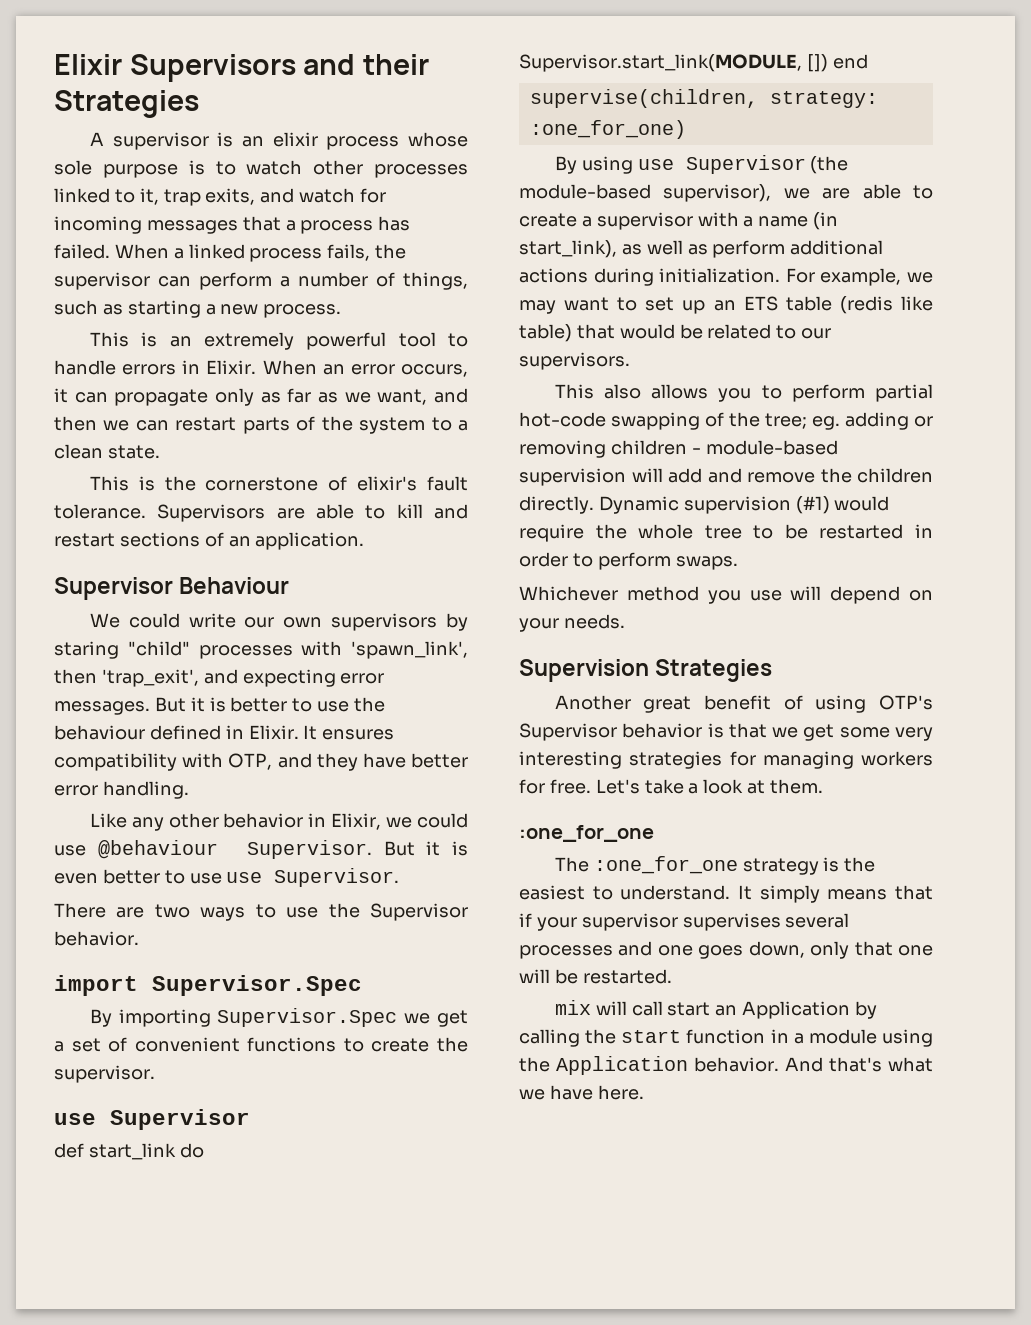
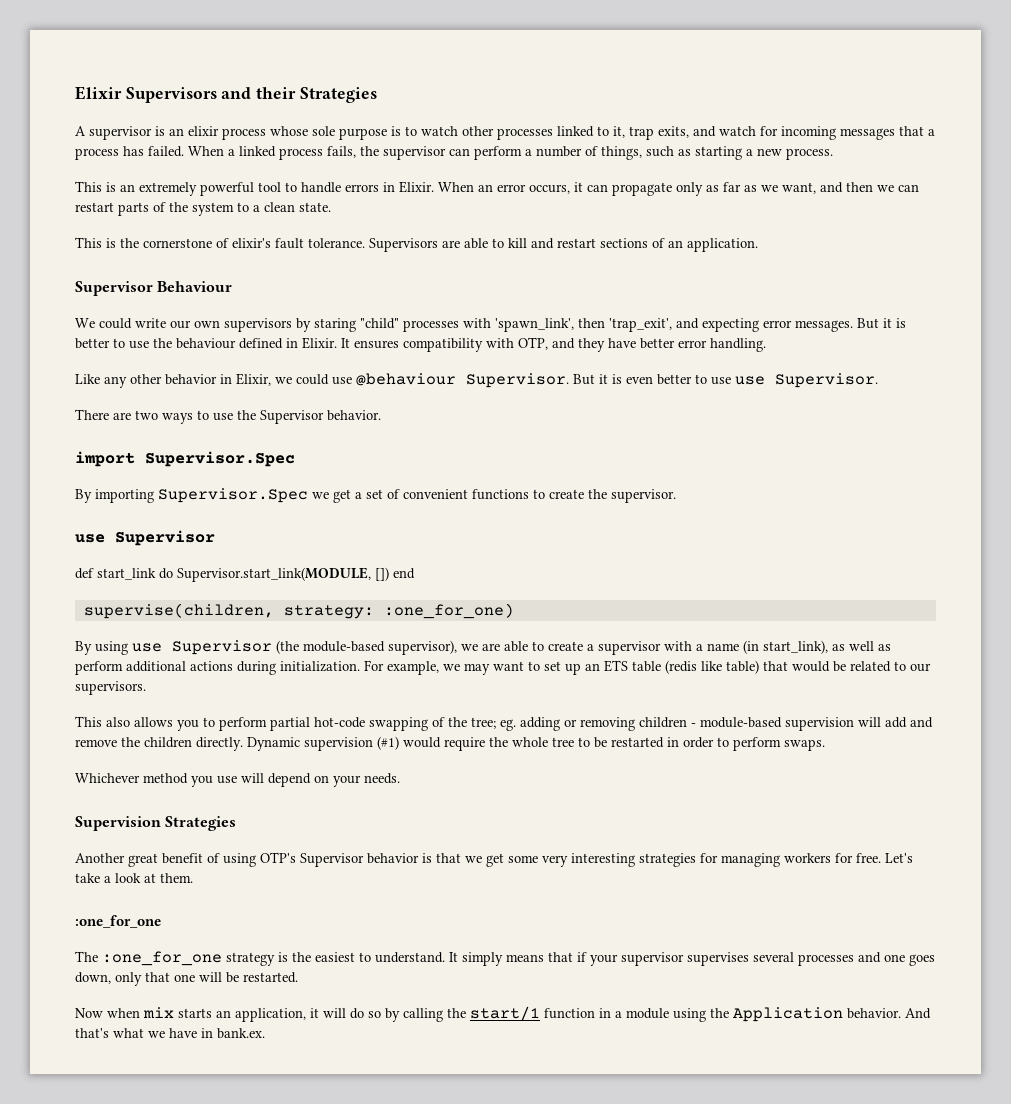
[554,1000,851,1019] mix will call start an Application -> [75,1007,381,1022] Now when mix starts an application, it will do so
[621,1030,682,1043] start -> [470,1006,540,1021] start/1
[597,1085,644,1100] here. -> [201,1028,265,1039] in bank.ex.

